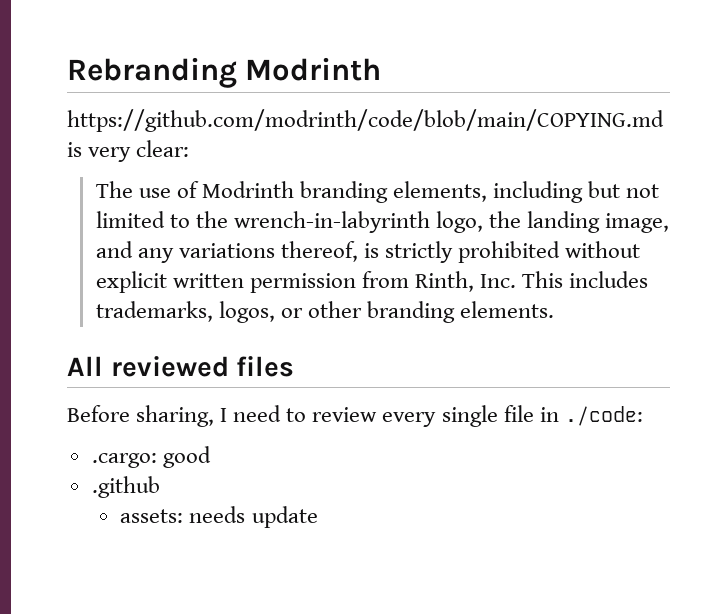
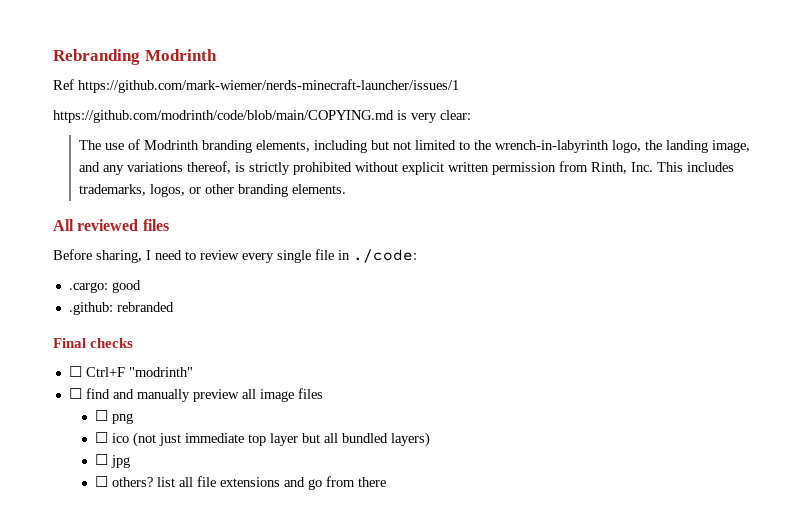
(382, 69) none -> [53,79,459,93] // Ref https://github.com/mark-wiemer/nerds-minecraft-launcher/issues/1
[91,476,160,498] [120,506,318,528] .github // assets: needs update -> [68,302,174,315] [53,338,134,348] [68,366,193,377] [68,388,323,402] [94,410,133,424] [94,432,430,447] [94,454,130,468] [94,476,386,490] .github: rebranded // Final checks // ☐ Ctrl+F "modrinth" // ☐ find and manually preview all image files // ☐ png // ☐ ico (not just immediate top layer but all bundled layers) // ☐ jpg // ☐ others? list all file extensions and go from there

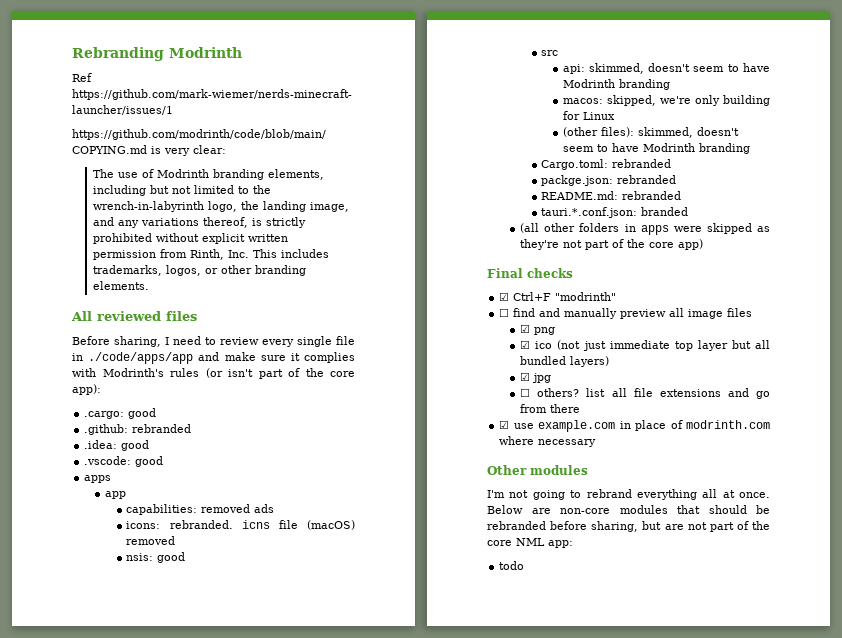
[353,249,417,263] [68,280,141,293] [68,302,174,315] ./code: // .cargo: good // .github: rebranded -> [88,352,355,364] [72,368,355,379] [72,384,101,395] [84,408,157,419] [84,424,192,435] [84,440,150,451] [84,456,164,467] [84,475,112,483] [105,491,127,499] [126,504,275,515] [126,520,355,530] [126,536,176,545] [126,552,186,563] [541,50,559,56] [562,63,770,74] [562,79,670,90] [562,95,770,106] [562,111,615,120] [562,127,739,138] [562,143,750,154] [541,159,672,170] [541,175,677,186] [541,191,682,200] [541,207,689,218] [520,223,770,235] [520,239,704,250] ./code/apps/app and make sure it complies with Modrinth's rules (or isn't part of the core app): // .cargo: good // .github: rebranded // .idea: good // .vscode: good // apps // app // capabilities: removed ads // icons: rebranded. icns file (macOS) removed // nsis: good // src // api: skimmed, doesn't seem to have Modrinth branding // macos: skipped, we're only building for Linux // (other files): skimmed, doesn't seem to have Modrinth branding // Cargo.toml: rebranded // packge.json: rebranded // README.md: rebranded // tauri.*.conf.json: branded // (all other folders in apps were skipped as they're not part of the core app)
[68,366,82,377] ☐ -> [499,292,510,301] ☑
[94,410,108,421] ☐ -> [520,324,531,333] ☑
[94,432,108,443] ☐ -> [520,340,531,349] ☑
[94,454,108,465] ☐ -> [520,372,531,381] ☑
(386, 482) none -> [499,420,770,432] [499,436,597,447] [487,465,588,475] [487,489,770,500] [487,505,770,514] [487,521,770,532] [487,538,573,548] [499,561,525,570] // ☑ use example.com in place of modrinth.com where necessary // Other modules // I'm not going to rebrand everything all at once. Below are non-core modules that should be rebranded before sharing, but are not part of the core NML app: // todo

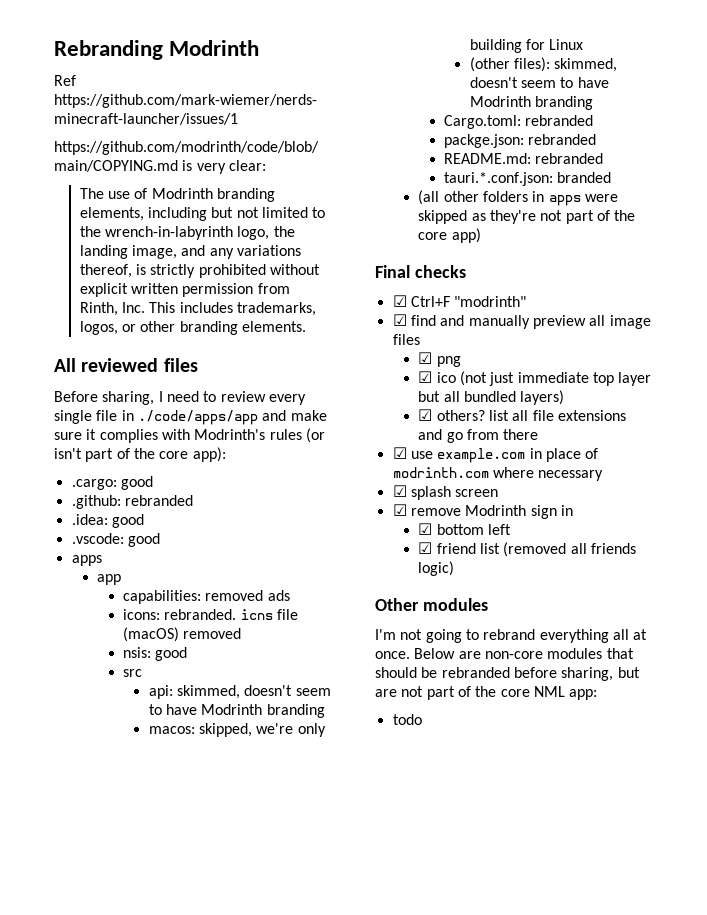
[499,308,510,317] ☐ -> [392,314,407,326] ☑
[532,373,552,383] [520,388,531,397] jpg // ☐ -> (433, 415) none
(597, 443) none -> [392,485,499,500] [392,504,573,519] [418,523,511,535] [418,542,636,557] [418,561,455,576] // ☑ splash screen // ☑ remove Modrinth sign in // ☑ bottom left // ☑ friend list (removed all friends logic)

